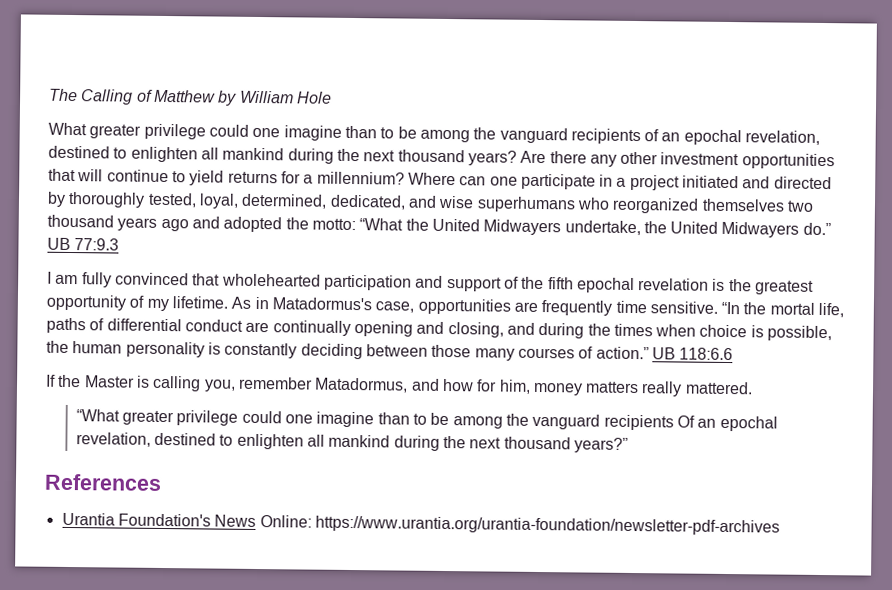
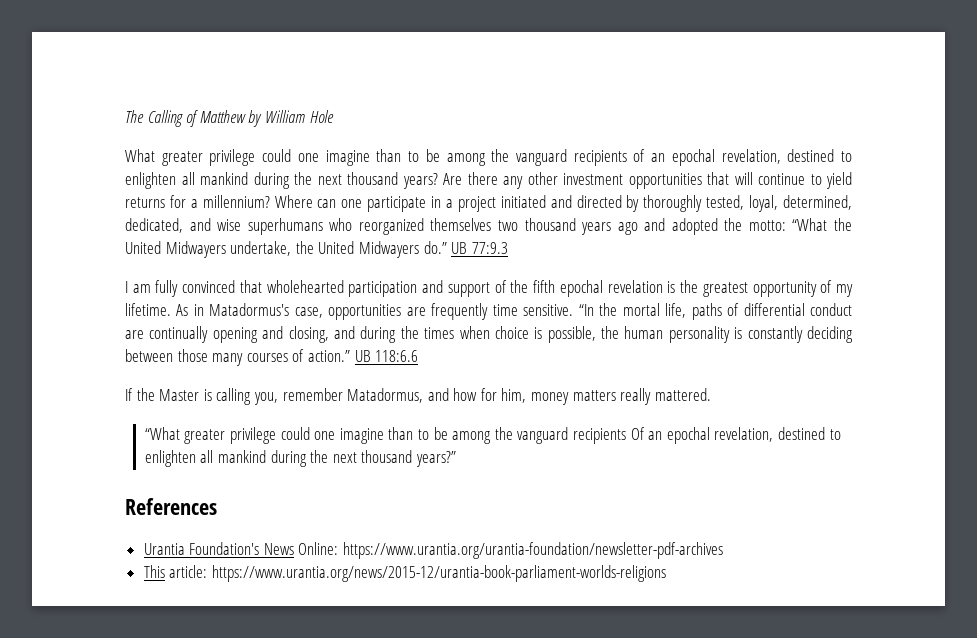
(780, 525) none -> [143,565,666,582] // This article: https://www.urantia.org/news/2015-12/urantia-book-parliament-worlds-religions

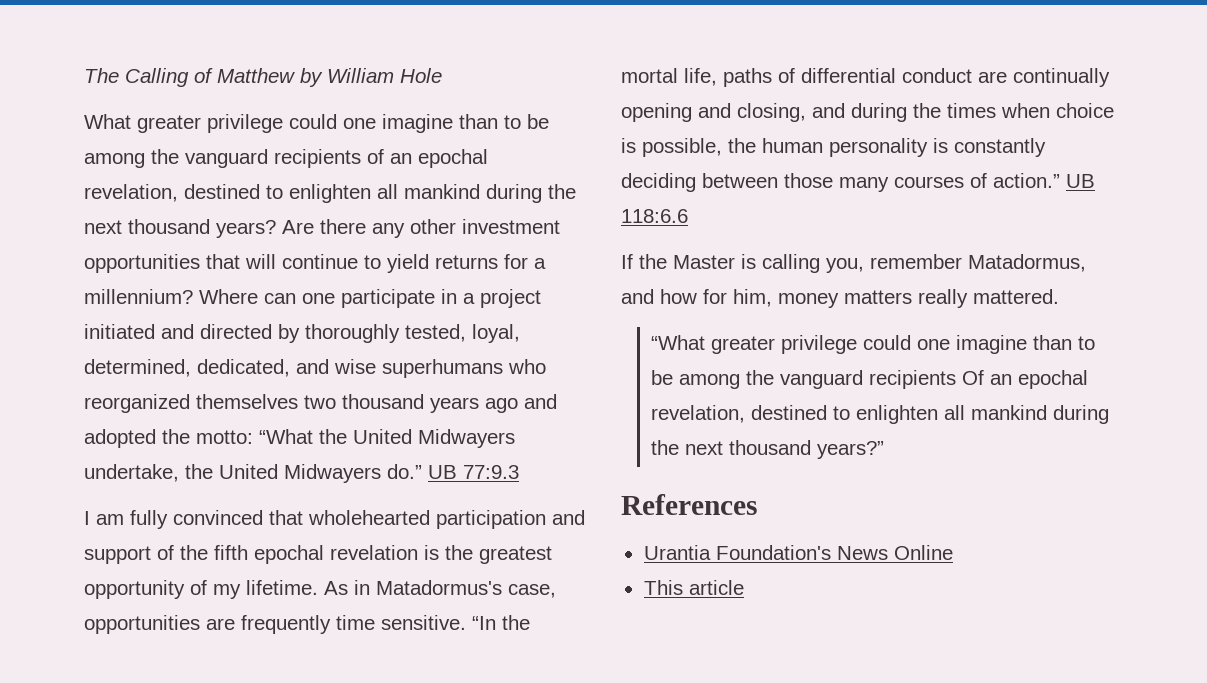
[298,542,724,559] Online: https://www.urantia.org/urantia-foundation/newsletter-pdf-archives -> [893,545,953,560] Online
[169,565,666,582] article: https://www.urantia.org/news/2015-12/urantia-book-parliament-worlds-religions -> [688,580,744,595] article

